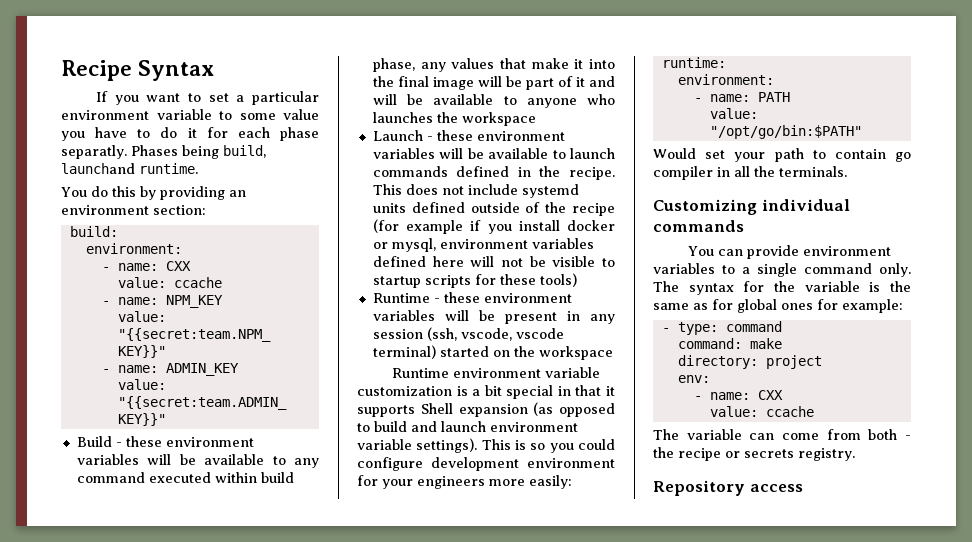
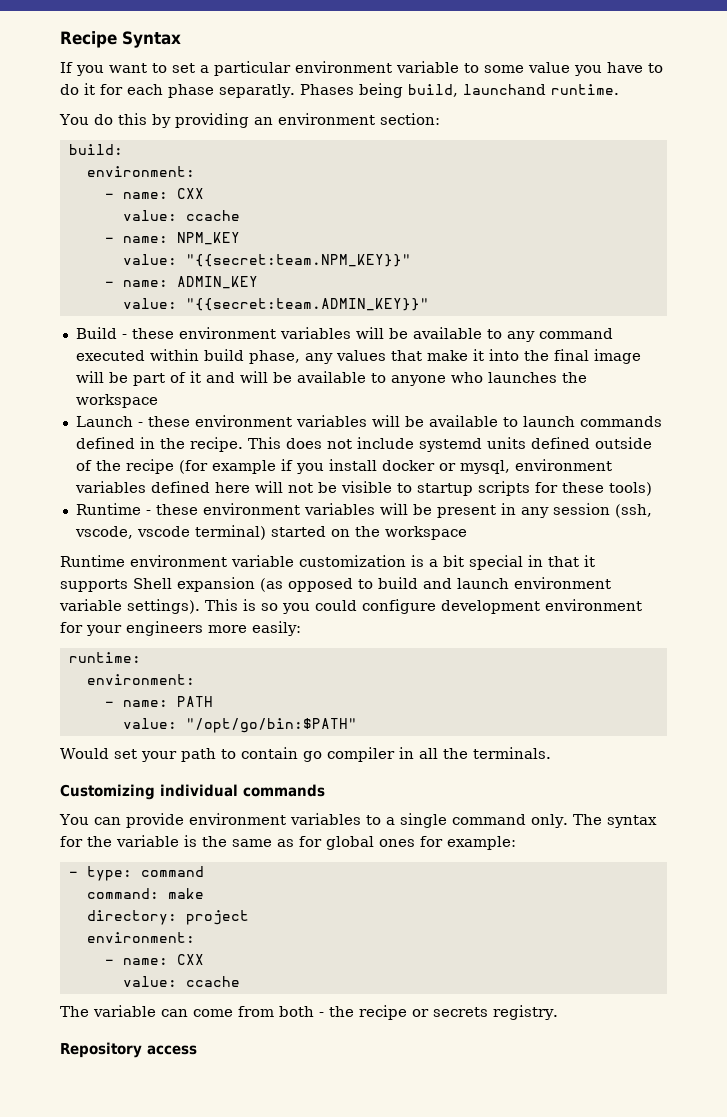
[677,375,710,383] env: -> [86,932,195,943] environment:

